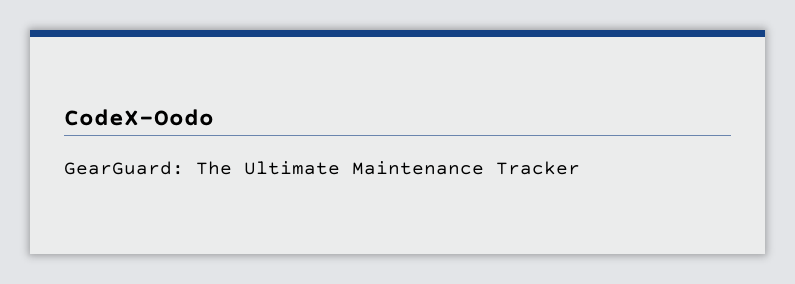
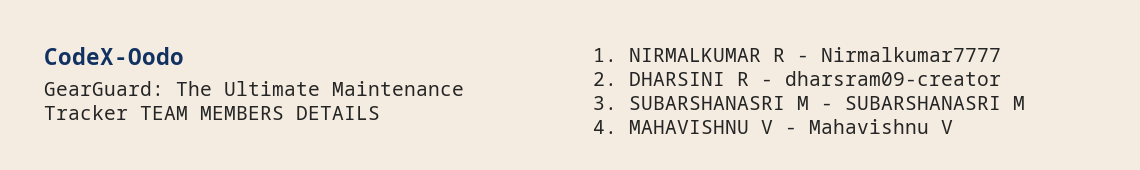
(580, 168) none -> [140,106,380,120] [593,47,1001,62] [593,71,1001,86] [593,96,1025,110] [593,119,953,134] TEAM MEMBERS DETAILS // 1. NIRMALKUMAR R - Nirmalkumar7777 // 2. DHARSINI R - dharsram09-creator // 3. SUBARSHANASRI M - SUBARSHANASRI M // 4. MAHAVISHNU V - Mahavishnu V

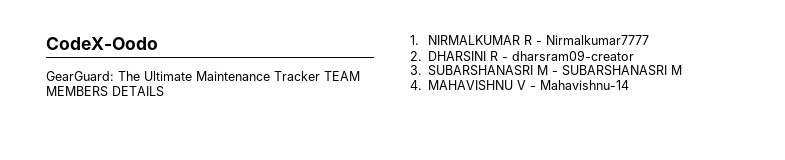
[808,119,953,134] Mahavishnu V -> [540,80,630,90] Mahavishnu-14

